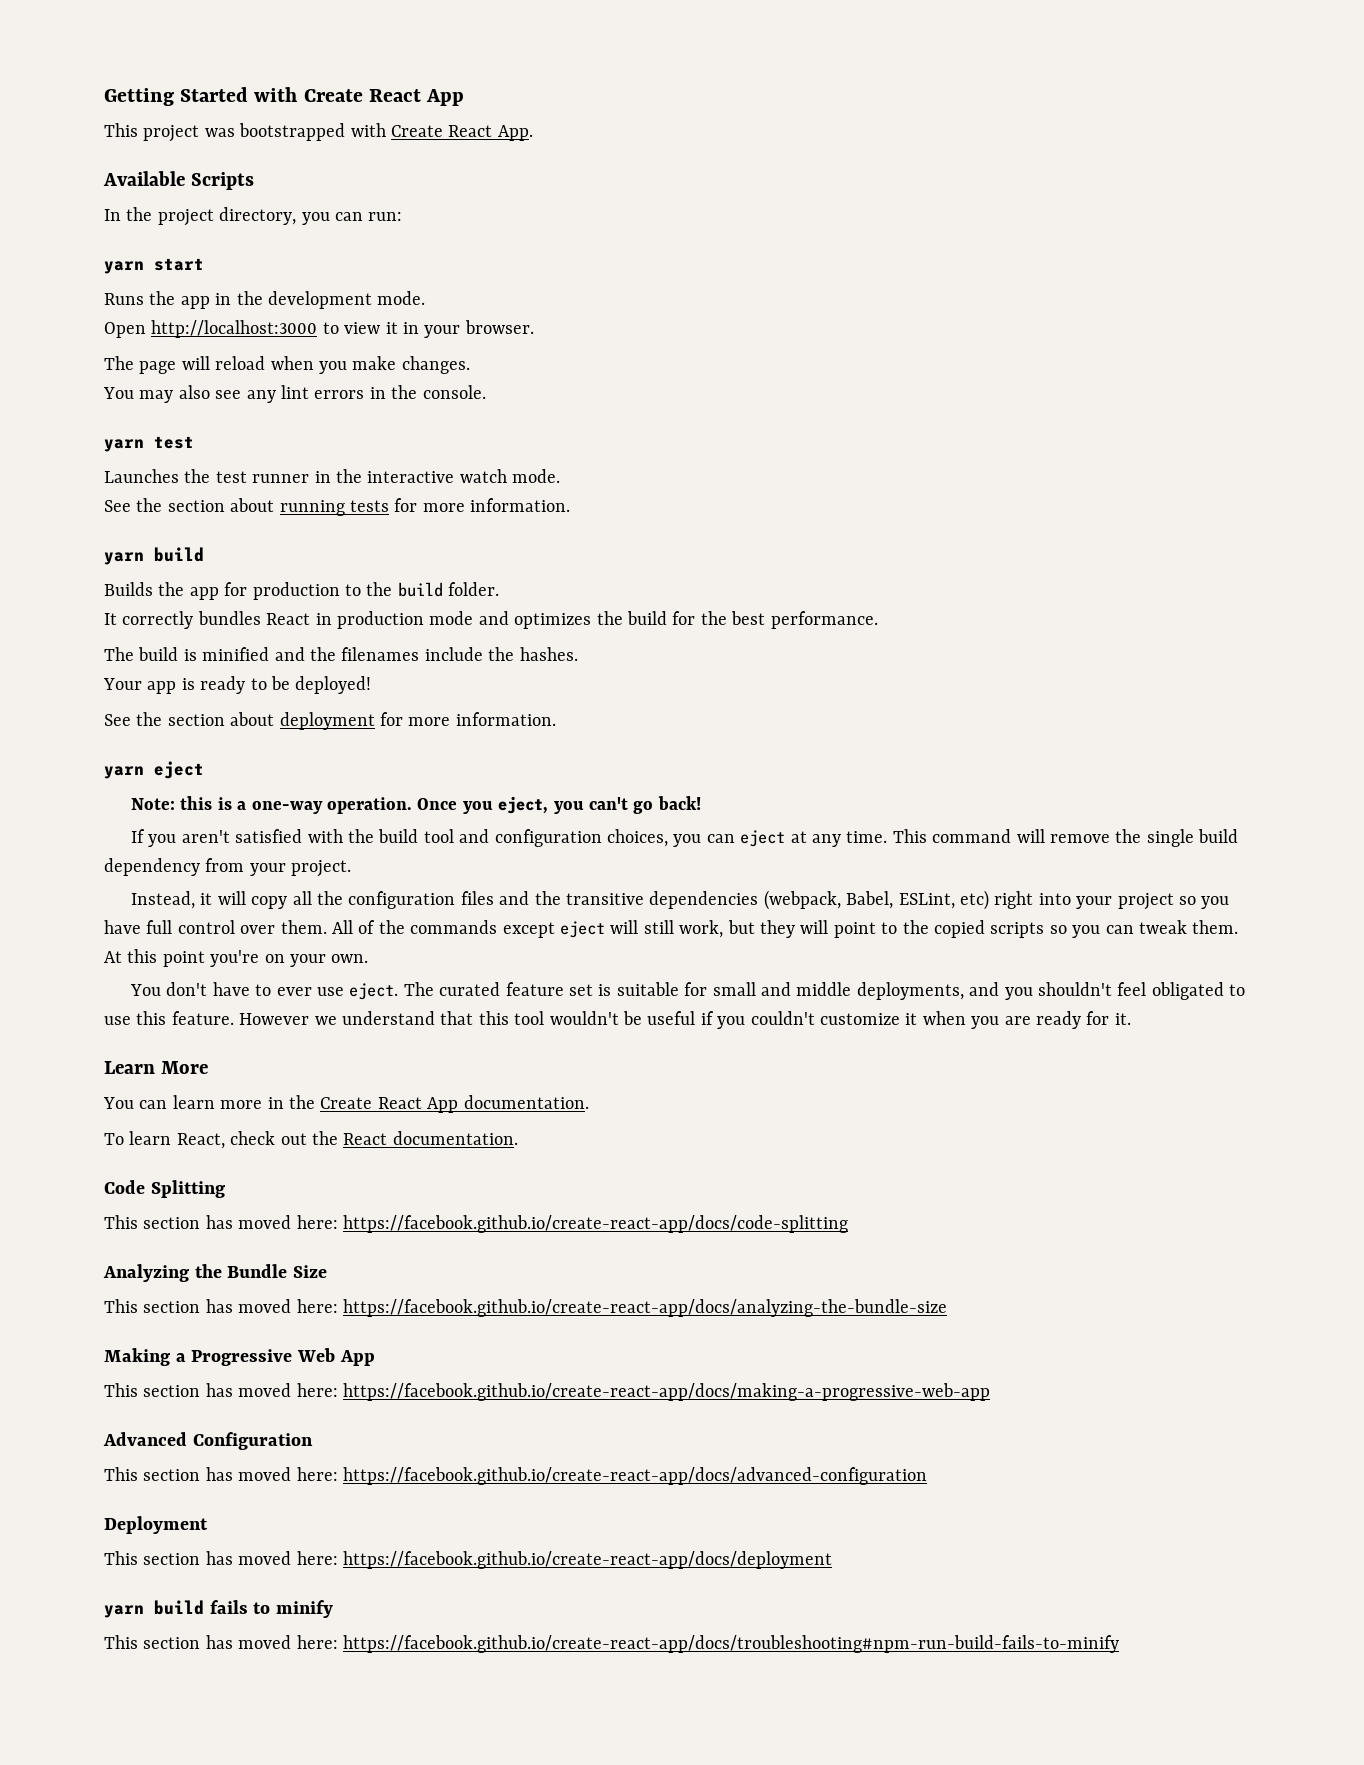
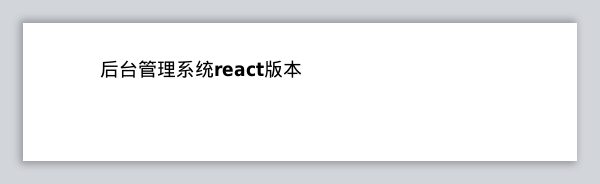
[104,87,465,106] [104,123,533,142] [103,171,254,190] [104,207,403,226] [104,258,204,274] [104,291,426,309] [104,320,534,338] [104,356,470,374] [103,385,486,403] [104,436,194,452] [104,469,561,483] [104,498,571,516] [104,547,204,565] [104,582,500,600] [104,611,878,629] [104,647,578,661] [103,676,372,694] [104,712,556,730] [104,761,204,779] [131,796,701,814] [131,829,1239,847] [104,858,352,877] [131,890,1230,910] [104,920,1239,938] [104,949,369,967] [130,982,1246,1000] [104,1011,1131,1029] [104,1061,208,1074] [103,1095,589,1113] [104,1131,518,1149] [104,1180,225,1198] [104,1215,848,1233] [103,1264,328,1282] [104,1299,947,1317] [104,1348,375,1366] [104,1383,990,1401] [103,1432,313,1450] [104,1467,927,1485] [104,1516,208,1534] [104,1551,832,1569] [104,1600,334,1618] [104,1635,1119,1653] Getting Started with Create React App // This project was bootstrapped with Create React App. // Available Scripts // In the project directory, you can run: // yarn start // Runs the app in the development mode. // Open http://localhost:3000 to view it in your browser. // The page will reload when you make changes. // You may also see any lint errors in the console. // yarn test // Launches the test runner in the interactive watch mode. // See the section about running tests for more information. // yarn build // Builds the app for production to the build folder. // It correctly bundles React in production mode and optimizes the build for the best performance. // The build is minified and the filenames include the hashes. // Your app is ready to be deployed! // See the section about deployment for more information. // yarn eject // Note: this is a one-way operation. Once you eject, you can't go back! // If you aren't satisfied with the build tool and configuration choices, you can eject at any time. This command will remove the single build dependency from your project. // Instead, it will copy all the configuration files and the transitive dependencies (webpack, Babel, ESLint, etc) right into your project so you have full control over them. All of the commands except eject will still work, but they will point to the copied scripts so you can tweak them. At this point you're on your own. // You don't have to ever use eject. The curated feature set is suitable for small and middle deployments, and you shouldn't feel obligated to use this feature. However we understand that this tool wouldn't be useful if you couldn't customize it when you are ready for it. // Learn More // You can learn more in the Create React App documentation. // To learn React, check out the React documentation. // Code Splitting // This section has moved here: https://facebook.github.io/create-react-app/docs/code-splitting // Analyzing the Bundle Size // This section has moved here: https://facebook.github.io/create-react-app/docs/analyzing-the-bundle-size // Making a Progressive Web App // This section has moved here: https://facebook.github.io/create-react-app/docs/making-a-progressive-web-app // Advanced Configuration // This section has moved here: https://facebook.github.io/create-react-app/docs/advanced-configuration // Deployment // This section has moved here: https://facebook.github.io/create-react-app/docs/deployment // yarn build fails to minify // This section has moved here: https://facebook.github.io/create-react-app/docs/troubleshooting#npm-run-build-fails-to-minify -> [100,60,302,78] 后台管理系统react版本

